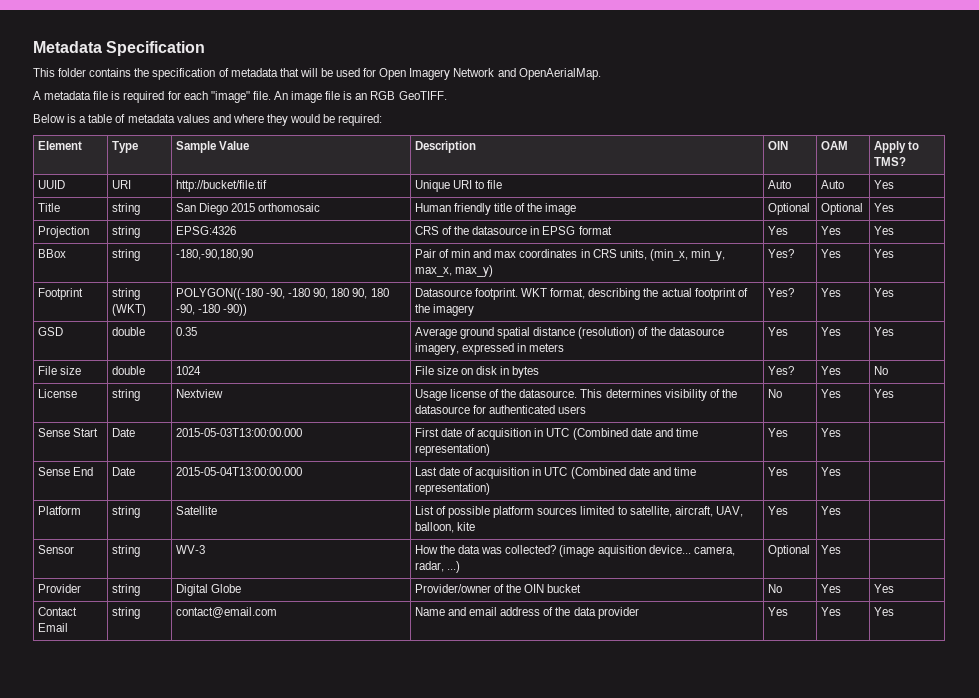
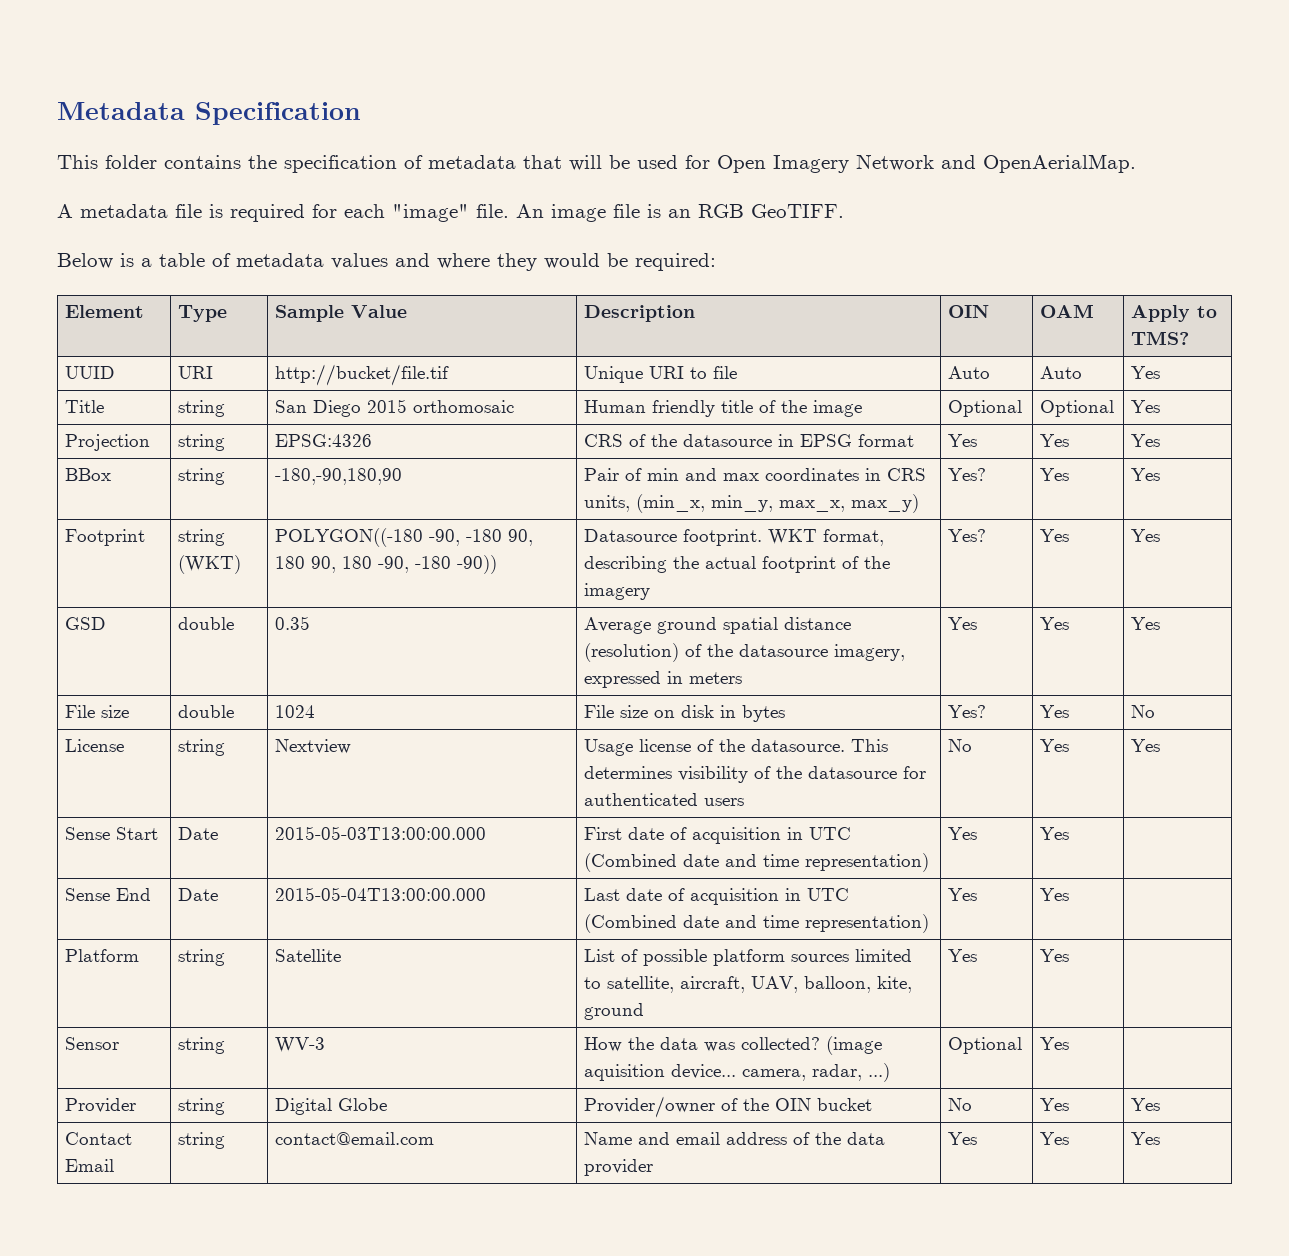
[457,522,476,531] kite -> [877,976,913,993] [584,1003,645,1020] kite, ground

